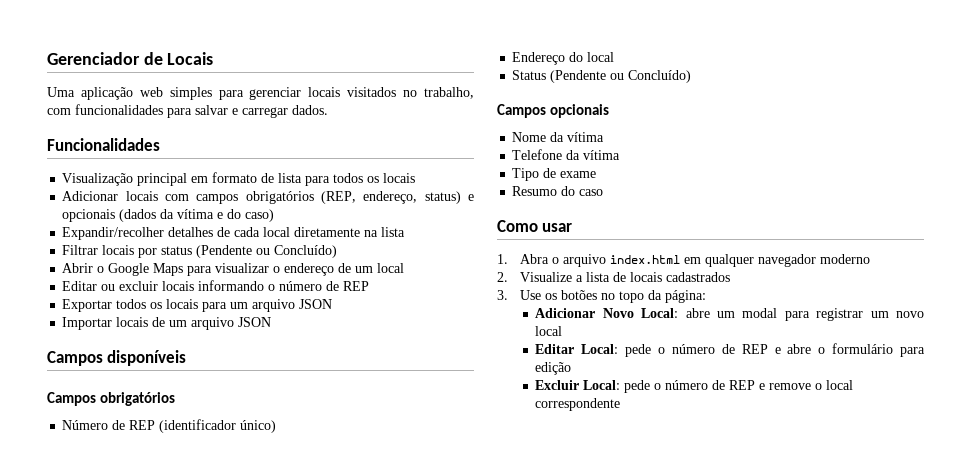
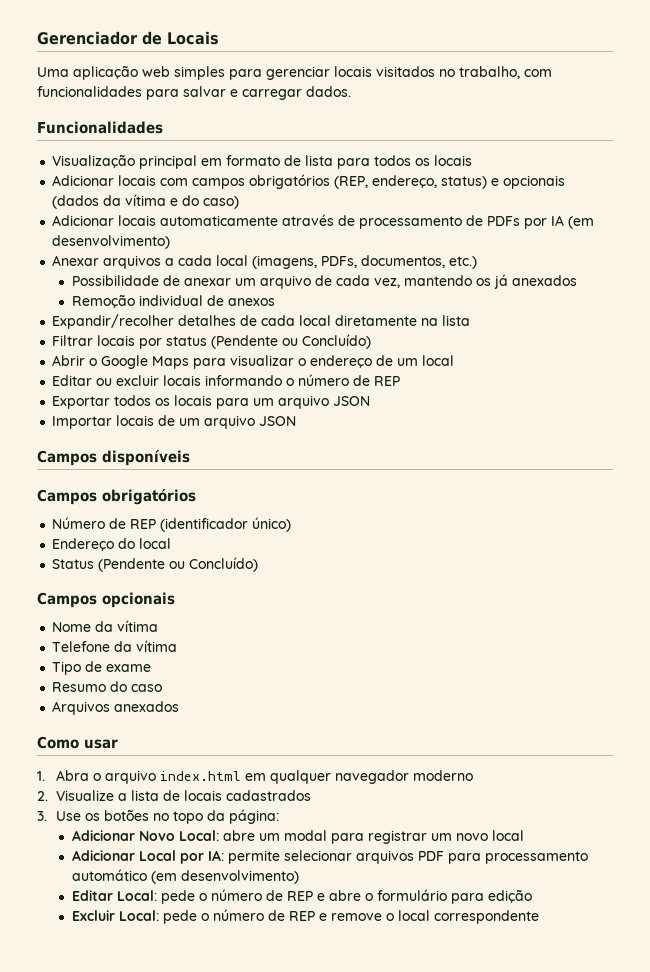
(275, 215) none -> [52,214,595,229] [52,235,171,249] [52,255,478,269] [71,274,577,289] [71,294,275,308] // Adicionar locais automaticamente através de processamento de PDFs por IA (em desenvolvimento) // Anexar arquivos a cada local (imagens, PDFs, documentos, etc.) // Possibilidade de anexar um arquivo de cada vez, mantendo os já anexados // Remoção individual de anexos
(604, 192) none -> [52,701,180,715] // Arquivos anexados
(563, 331) none -> [71,850,588,864] [71,869,299,884] // Adicionar Local por IA: permite selecionar arquivos PDF para processamento automático (em desenvolvimento)

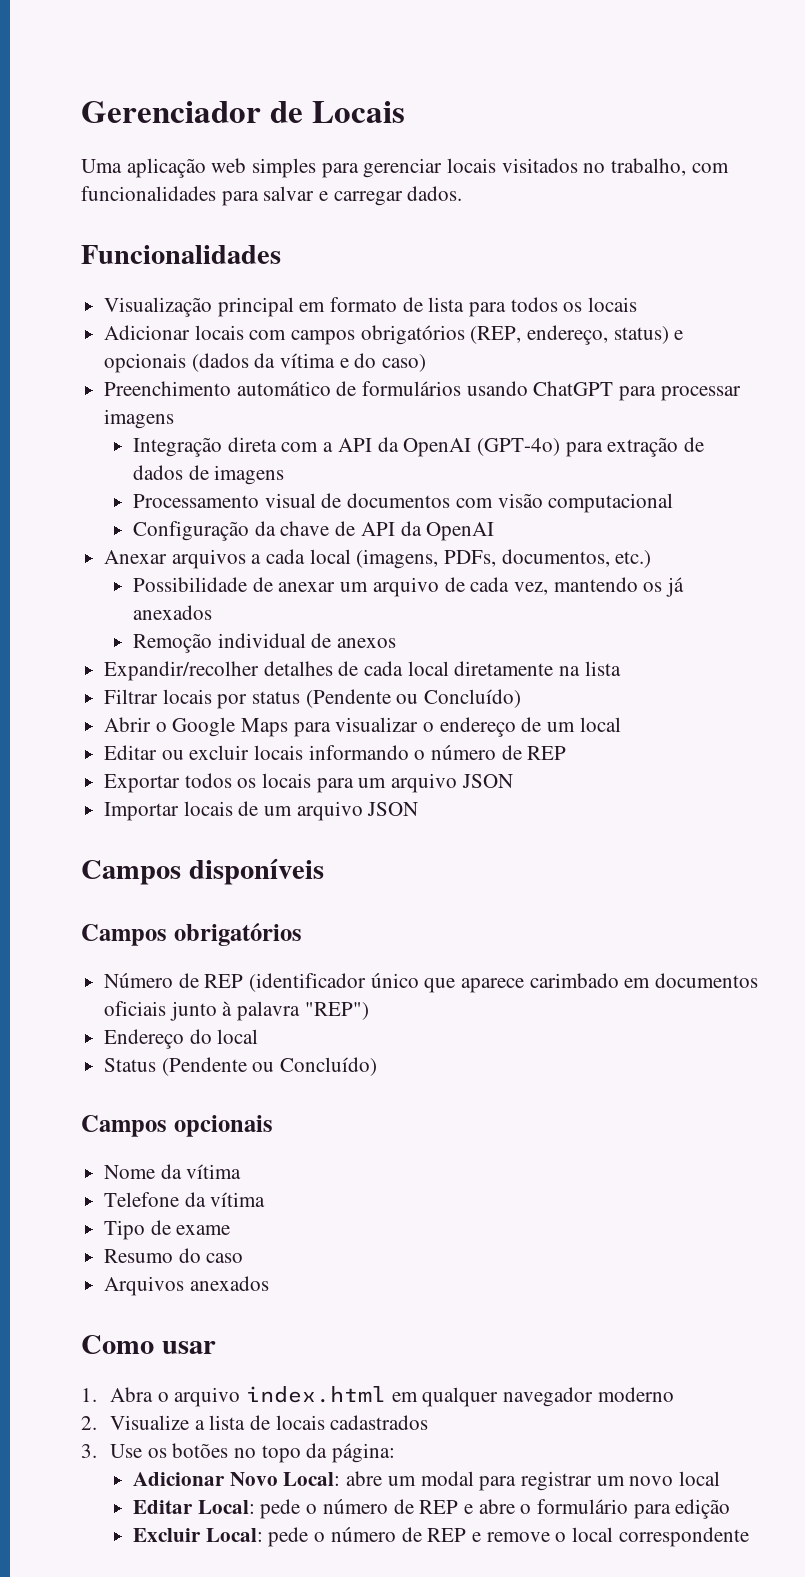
[52,214,595,229] [52,235,171,249] Adicionar locais automaticamente através de processamento de PDFs por IA (em desenvolvimento) -> [104,381,741,401] [104,409,175,429] [133,437,704,457] [133,465,285,485] [133,493,674,513] [133,521,495,541] Preenchimento automático de formulários usando ChatGPT para processar imagens // Integração direta com a API da OpenAI (GPT-4o) para extração de dados de imagens // Processamento visual de documentos com visão computacional // Configuração da chave de API da OpenAI
[252,517,292,532] único) -> [370,973,759,993] [104,1001,369,1021] único que aparece carimbado em documentos oficiais junto à palavra "REP")
[71,850,588,864] [71,869,299,884] // Adicionar Local por IA: permite selecionar arquivos PDF para processamento automático (em desenvolvimento) -> (720, 1478) none

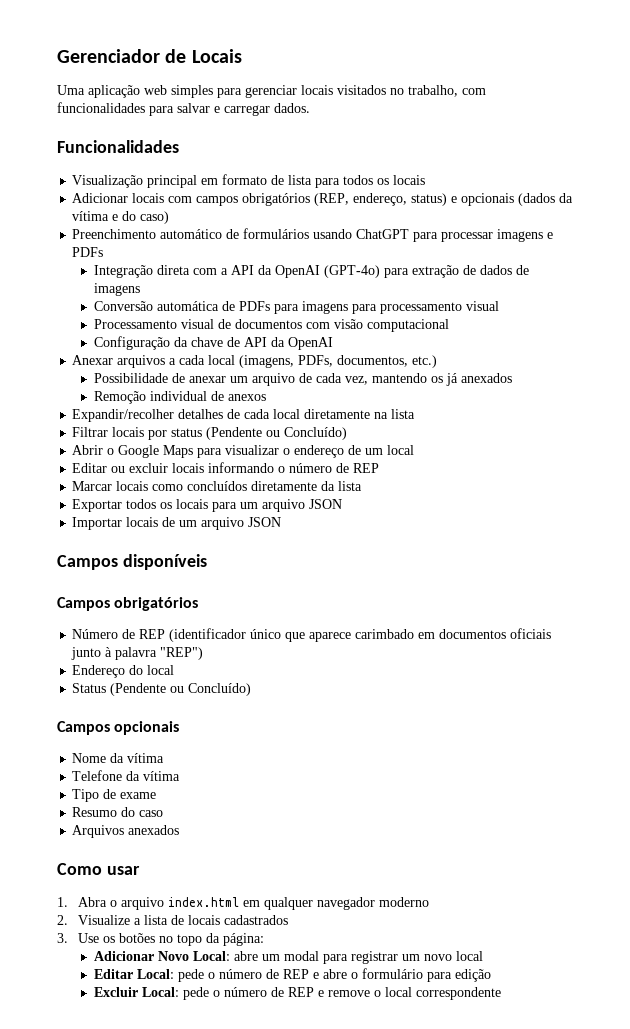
(175, 419) none -> [547,232,554,239] [72,247,104,257] e PDFs
(285, 475) none -> [93,301,499,314] // Conversão automática de PDFs para imagens para processamento visual
(567, 753) none -> [72,481,363,491] // Marcar locais como concluídos diretamente da lista

